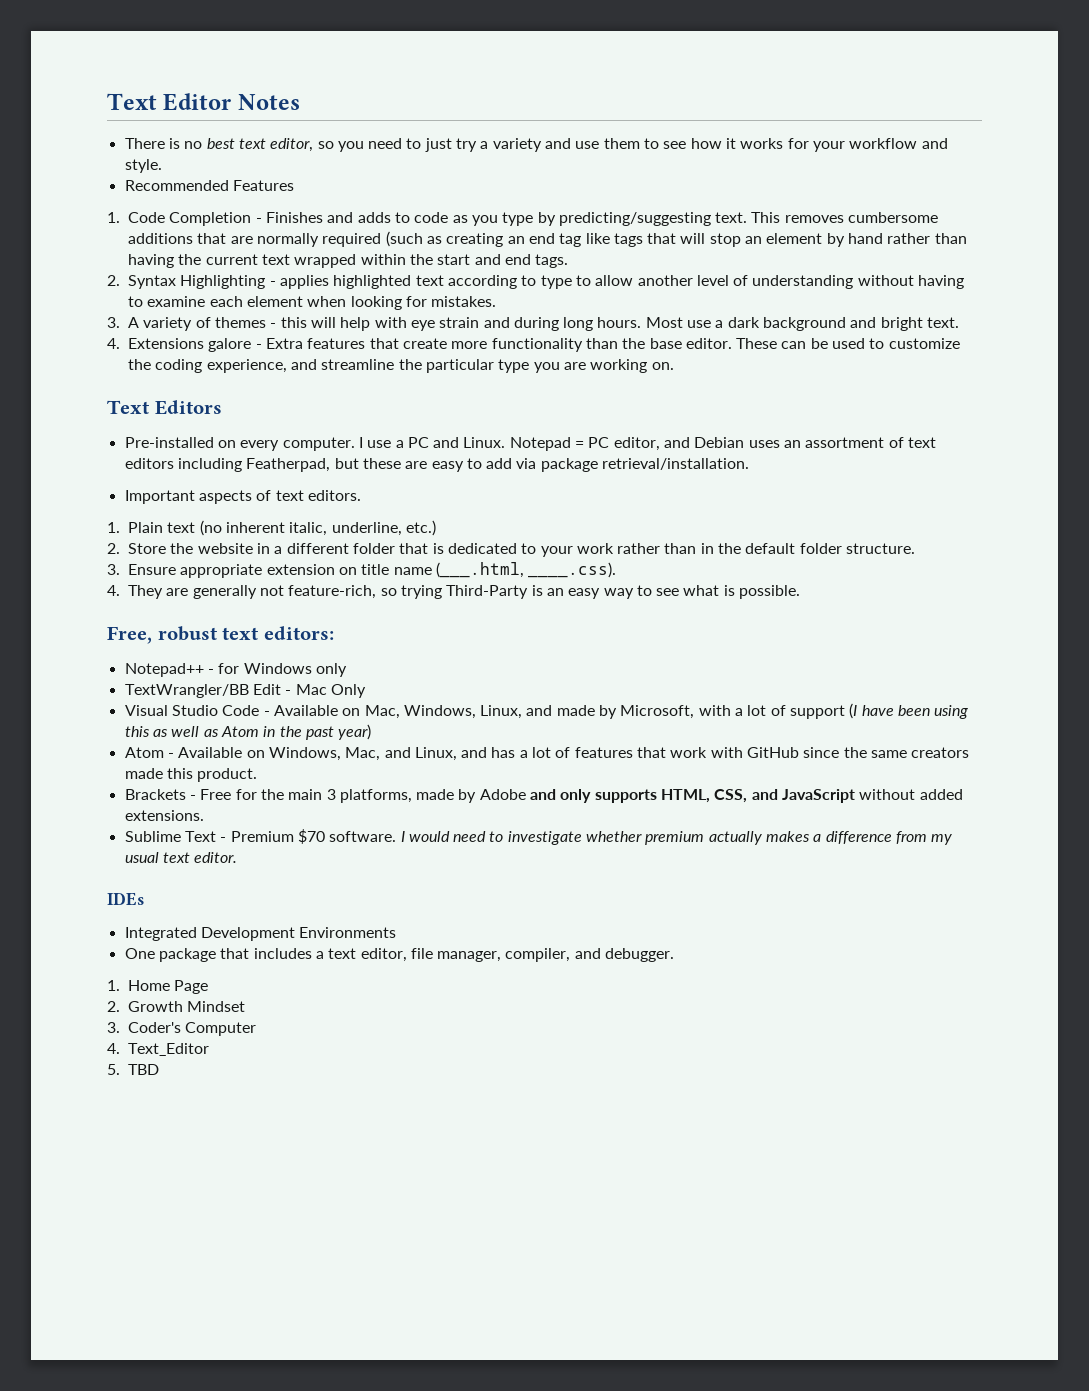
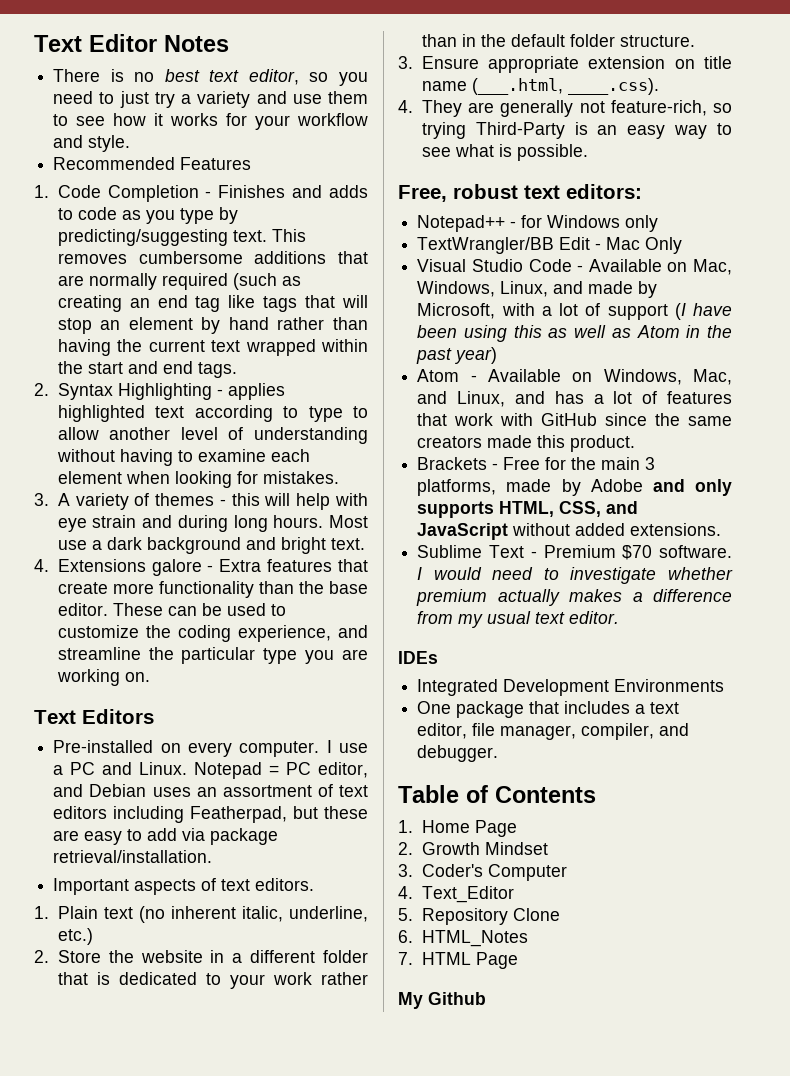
(675, 955) none -> [398,785,596,803] // Table of Contents
[128,1064,159,1075] TBD -> [421,908,560,925] [398,930,528,947] [398,952,518,969] [398,992,486,1009] Repository Clone // 6. HTML_Notes // 7. HTML Page // My Github

